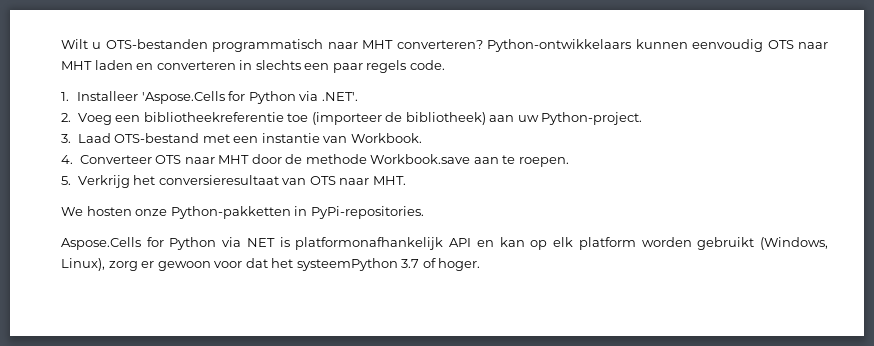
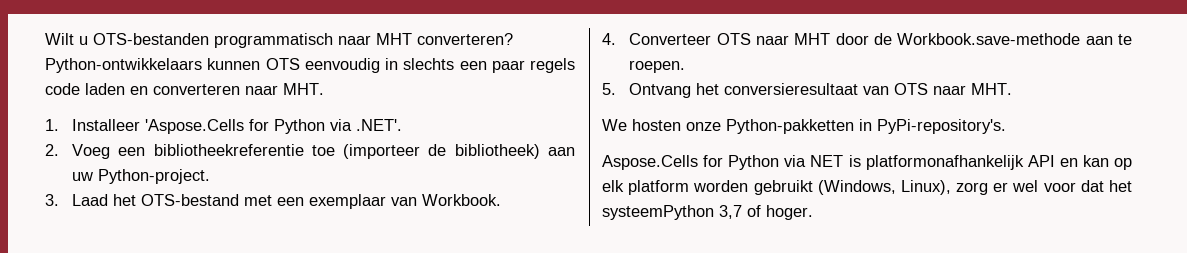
[692,39,829,52] [61,60,236,70] eenvoudig OTS naar MHT laden en converteren -> [265,58,380,73] OTS eenvoudig
[409,60,445,70] code. -> [45,83,324,95] code laden en converteren naar MHT.
(111, 138) none -> [113,194,137,206] het
[261,133,320,143] instantie -> [309,194,387,209] exemplaar
[305,154,471,164] methode Workbook.save -> [897,33,1081,45] Workbook.save-methode
[77,175,130,188] Verkrijg -> [629,83,692,98] Ontvang
[310,206,424,219] PyPi-repositories. -> [877,119,1006,134] PyPi-repository's.
[157,261,211,271] gewoon -> [1012,180,1039,192] wel
[401,259,420,268] 3.7 -> [719,205,742,219] 3,7

